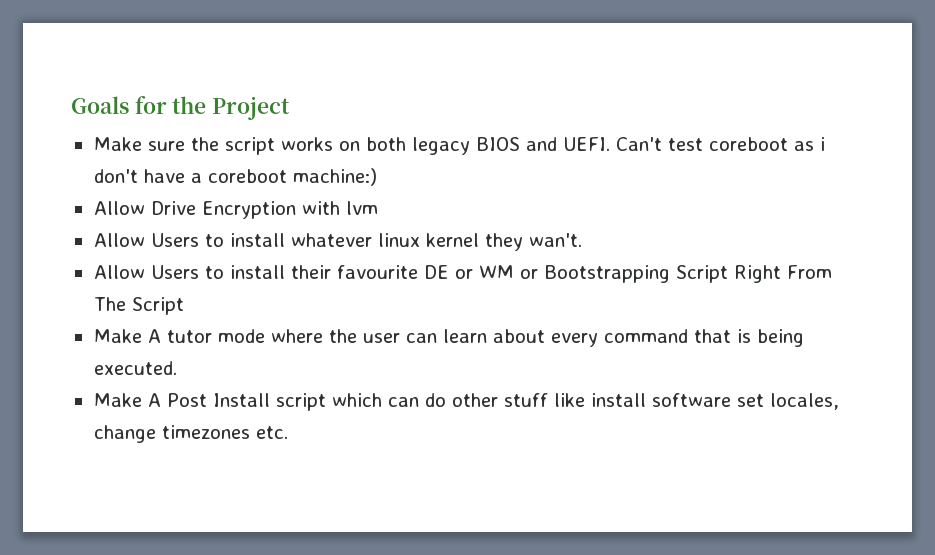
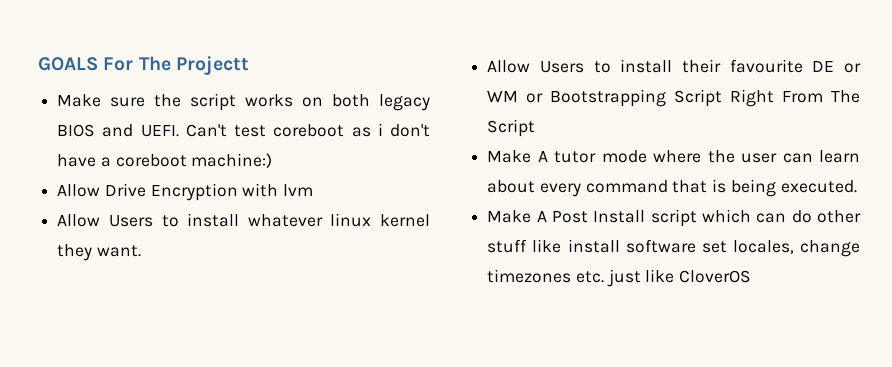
[71,96,291,120] Goals for the Project -> [38,56,249,75] GOALS For The Projectt
[528,233,582,247] wan't. -> [96,245,141,257] want.
(288, 432) none -> [606,269,752,287] just like CloverOS

